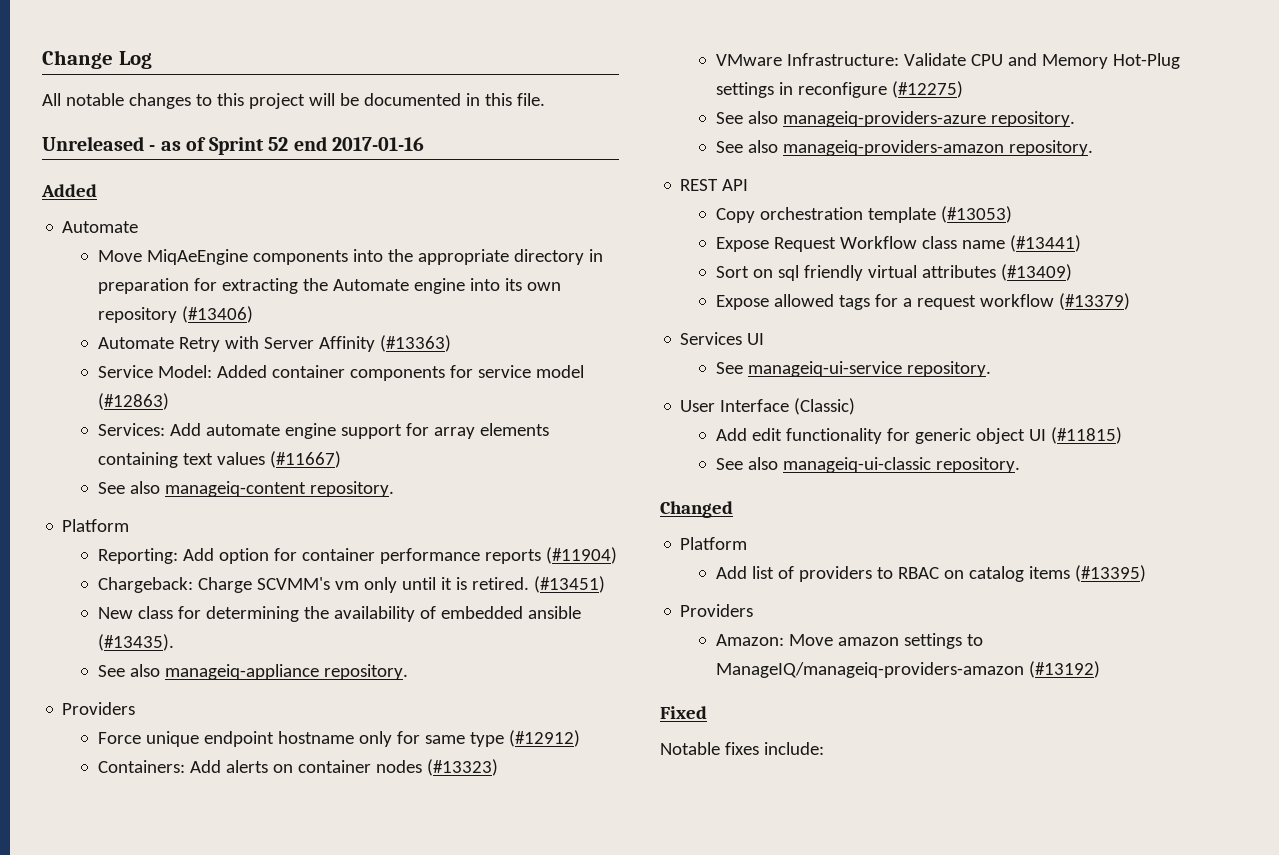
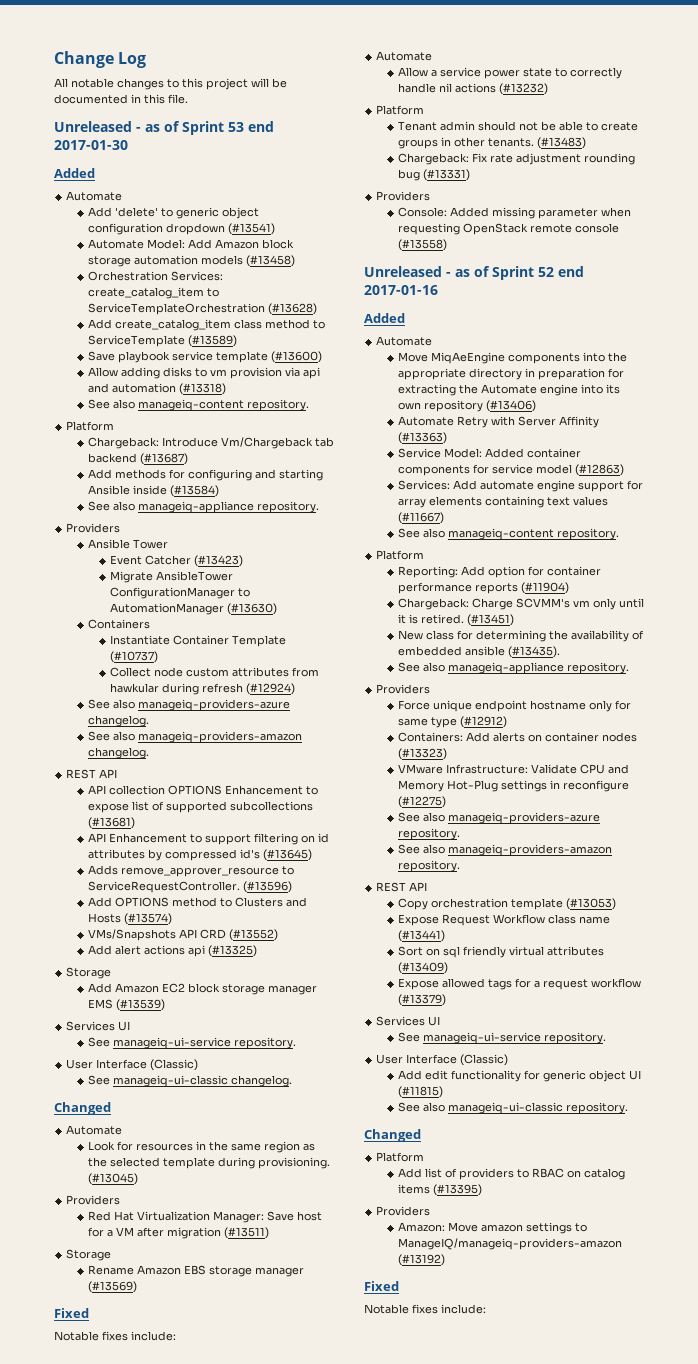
(545, 99) none -> [54,121,274,135] [54,140,128,150] [54,168,95,178] [66,191,123,201] [87,207,259,219] [87,223,275,235] [87,239,294,249] [87,255,295,267] [87,271,223,281] [87,287,219,299] [87,303,317,315] [87,319,325,331] [87,335,237,347] [87,351,322,363] [87,367,320,379] [87,383,226,395] [87,399,309,411] [66,421,115,431] [87,437,334,449] [87,453,188,465] [87,469,323,481] [87,485,219,497] [87,501,319,513] [66,523,121,533] [87,539,168,549] [109,555,243,567] [109,571,233,583] [109,587,250,599] [109,603,277,615] [87,619,150,629] [109,635,286,647] [109,651,158,663] [109,667,319,677] [109,683,295,695] [87,699,290,711] [87,715,149,727] [87,731,302,743] [87,747,149,759] [66,769,118,779] [87,785,318,795] [87,801,313,813] [87,817,135,829] [87,833,329,845] [87,849,312,861] [87,865,294,877] [87,881,292,893] [87,897,307,907] [87,913,172,925] [87,929,278,941] [87,945,257,957] [66,967,112,979] [87,983,317,995] [87,999,165,1011] [66,1021,131,1031] [87,1037,296,1049] [66,1059,199,1071] [87,1075,292,1087] [54,1102,111,1115] [66,1125,123,1135] [87,1141,315,1153] [87,1157,330,1169] [87,1173,138,1185] [66,1195,121,1205] [87,1211,322,1223] [87,1227,269,1239] [66,1249,112,1261] [87,1265,304,1277] [87,1281,137,1293] [54,1308,89,1318] [54,1331,176,1341] [376,51,433,61] [397,67,622,79] [397,83,548,95] [376,105,425,115] [397,121,638,131] [397,137,586,149] [397,153,635,165] [397,169,470,181] [376,191,431,201] [397,207,631,219] [397,223,619,235] [397,239,447,251] // Unreleased - as of Sprint 53 end 2017-01-30 // Added // Automate // Add 'delete' to generic object configuration dropdown (#13541) // Automate Model: Add Amazon block storage automation models (#13458) // Orchestration Services: create_catalog_item to ServiceTemplateOrchestration (#13628) // Add create_catalog_item class method to ServiceTemplate (#13589) // Save playbook service template (#13600) // Allow adding disks to vm provision via api and automation (#13318) // See also manageiq-content repository. // Platform // Chargeback: Introduce Vm/Chargeback tab backend (#13687) // Add methods for configuring and starting Ansible inside (#13584) // See also manageiq-appliance repository. // Providers // Ansible Tower // Event Catcher (#13423) // Migrate AnsibleTower ConfigurationManager to AutomationManager (#13630) // Containers // Instantiate Container Template (#10737) // Collect node custom attributes from hawkular during refresh (#12924) // See also manageiq-providers-azure changelog. // See also manageiq-providers-amazon changelog. // REST API // API collection OPTIONS Enhancement to expose list of supported subcollections (#13681) // API Enhancement to support filtering on id attributes by compressed id's (#13645) // Adds remove_approver_resource to ServiceRequestController. (#13596) // Add OPTIONS method to Clusters and Hosts (#13574) // VMs/Snapshots API CRD (#13552) // Add alert actions api (#13325) // Storage // Add Amazon EC2 block storage manager EMS (#13539) // Services UI // See manageiq-ui-service repository. // User Interface (Classic) // See manageiq-ui-classic changelog. // Changed // Automate // Look for resources in the same region as the selected template during provisioning. (#13045) // Providers // Red Hat Virtualization Manager: Save host for a VM after migration (#13511) // Storage // Rename Amazon EBS storage manager (#13569) // Fixed // Notable fixes include: // Automate // Allow a service power state to correctly handle nil actions (#13232) // Platform // Tenant admin should not be able to create groups in other tenants. (#13483) // Chargeback: Fix rate adjustment rounding bug (#13331) // Providers // Console: Added missing parameter when requesting OpenStack remote console (#13558)

